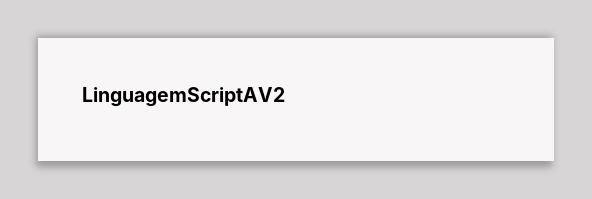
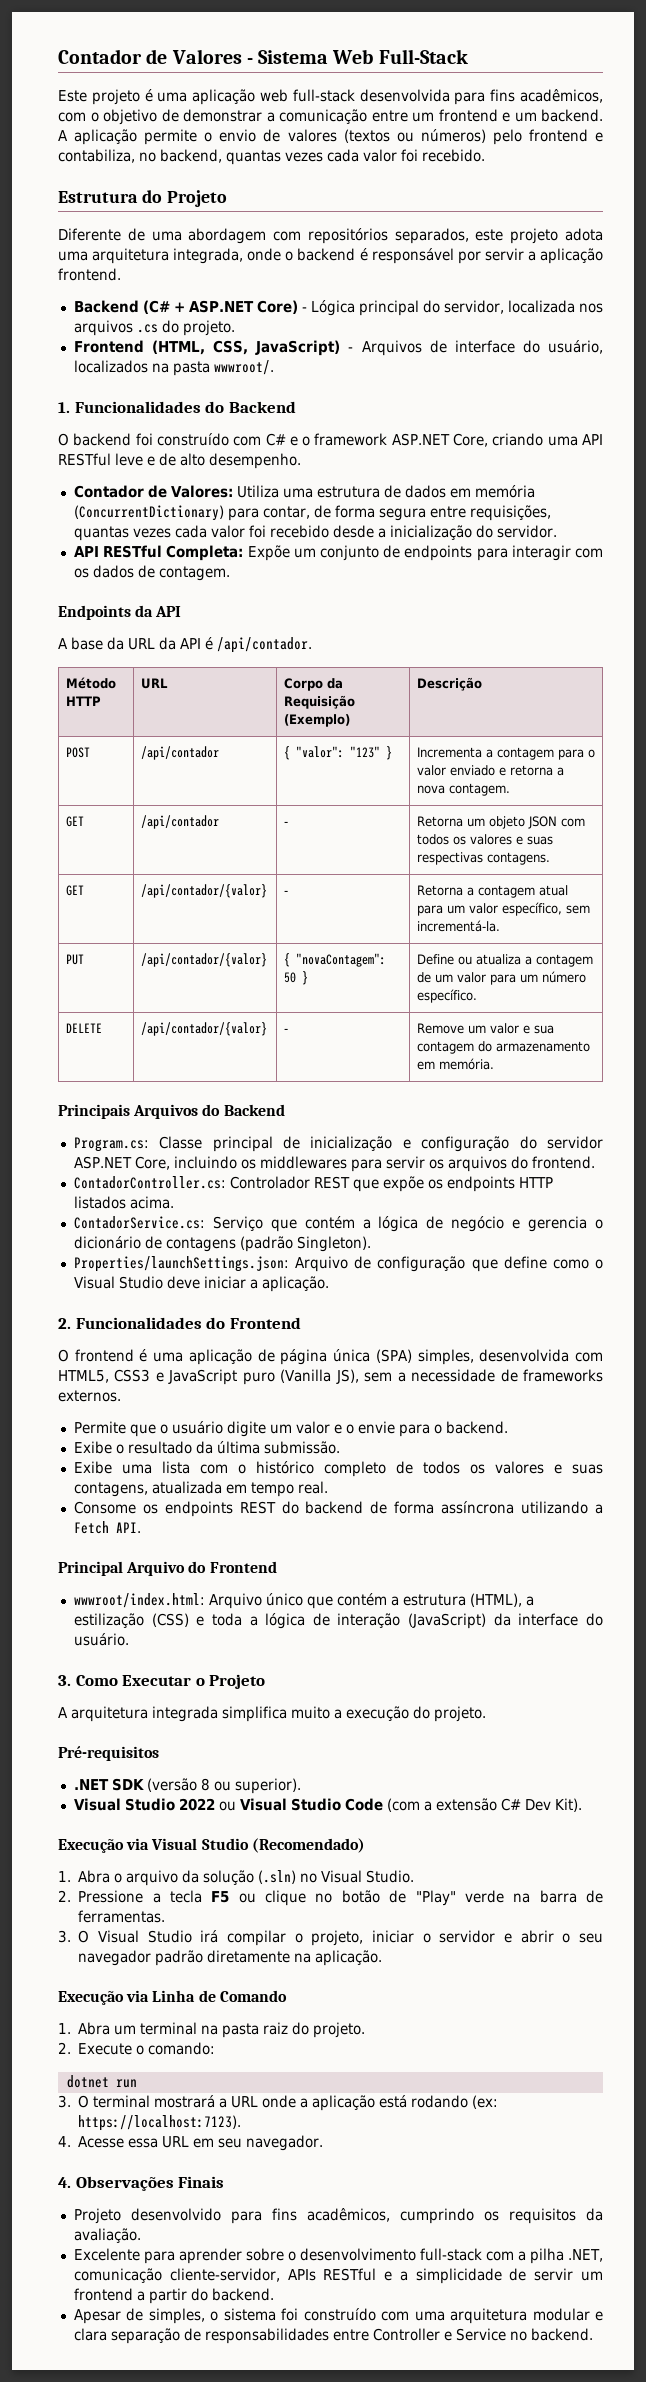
[82,87,285,107] LinguagemScriptAV2 -> [58,49,468,64] [58,89,603,105] [58,109,603,125] [58,129,603,145] [58,149,485,165] [58,190,227,207] [58,228,603,244] [58,248,603,264] [58,268,121,281] [73,300,603,316] [73,320,235,336] [73,340,603,356] [73,360,274,376] [58,401,296,413] [58,433,603,447] [58,453,301,469] [73,485,535,498] [73,505,551,521] [73,525,557,541] [73,545,603,561] [73,565,230,581] [58,605,182,620] [58,637,312,653] [65,677,116,689] [65,696,101,706] [140,678,168,689] [283,678,343,691] [283,695,355,709] [283,714,350,727] [416,677,482,691] [65,747,90,758] [140,746,219,760] [283,746,392,760] [416,747,595,760] [416,765,564,776] [416,783,510,796] [65,816,84,827] [140,815,219,829] [283,821,288,826] [416,816,585,829] [416,834,553,845] [416,852,550,865] [65,885,84,896] [140,884,267,898] [283,890,288,895] [416,885,568,898] [416,902,590,916] [416,920,500,932] [65,954,84,965] [140,953,267,967] [283,953,386,967] [283,971,308,985] [416,954,593,967] [416,971,586,985] [416,989,477,1003] [65,1023,102,1033] [140,1022,267,1036] [283,1028,288,1033] [416,1023,554,1034] [416,1041,590,1054] [416,1058,494,1070] [58,1104,285,1119] [73,1136,604,1152] [73,1156,595,1172] [73,1176,553,1192] [73,1196,174,1209] [73,1216,603,1232] [73,1236,371,1252] [73,1256,603,1272] [73,1276,329,1292] [58,1317,301,1329] [58,1349,603,1365] [58,1369,604,1385] [58,1390,121,1402] [73,1421,508,1437] [73,1441,340,1454] [73,1461,603,1477] [73,1481,328,1497] [73,1501,603,1517] [73,1521,141,1534] [58,1561,277,1576] [73,1593,534,1609] [73,1613,603,1629] [73,1633,129,1646] [58,1674,266,1689] [58,1706,486,1722] [58,1746,159,1761] [73,1778,301,1794] [73,1798,582,1812] [58,1838,365,1853] [58,1870,415,1886] [58,1890,604,1906] [78,1910,166,1923] [58,1930,603,1946] [78,1950,383,1966] [58,1990,287,2005] [58,2022,366,2038] [58,2042,216,2055] [66,2075,137,2088] [58,2095,499,2111] [78,2115,242,2131] [58,2135,324,2151] [58,2176,225,2191] [73,2208,604,2224] [73,2228,141,2243] [73,2248,603,2264] [73,2268,603,2284] [73,2288,274,2304] [73,2308,603,2324] [73,2328,593,2344] Contador de Valores - Sistema Web Full-Stack // Este projeto é uma aplicação web full-stack desenvolvida para fins acadêmicos, com o objetivo de demonstrar a comunicação entre um frontend e um backend. A aplicação permite o envio de valores (textos ou números) pelo frontend e contabiliza, no backend, quantas vezes cada valor foi recebido. // Estrutura do Projeto // Diferente de uma abordagem com repositórios separados, este projeto adota uma arquitetura integrada, onde o backend é responsável por servir a aplicação frontend. // Backend (C# + ASP.NET Core) - Lógica principal do servidor, localizada nos arquivos .cs do projeto. // Frontend (HTML, CSS, JavaScript) - Arquivos de interface do usuário, localizados na pasta wwwroot/. // 1. Funcionalidades do Backend // O backend foi construído com C# e o framework ASP.NET Core, criando uma API RESTful leve e de alto desempenho. // Contador de Valores: Utiliza uma estrutura de dados em memória (ConcurrentDictionary) para contar, de forma segura entre requisições, quantas vezes cada valor foi recebido desde a inicialização do servidor. // API RESTful Completa: Expõe um conjunto de endpoints para interagir com os dados de contagem. // Endpoints da API // A base da URL da API é /api/contador. // Método HTTP | URL | Corpo da Requisição (Exemplo) | Descrição // POST | /api/contador | { "valor": "123" } | Incrementa a contagem para o valor enviado e retorna a nova contagem. // GET | /api/contador | - | Retorna um objeto JSON com todos os valores e suas respectivas contagens. // GET | /api/contador/{valor} | - | Retorna a contagem atual para um valor específico, sem incrementá-la. // PUT | /api/contador/{valor} | { "novaContagem": 50 } | Define ou atualiza a contagem de um valor para um número específico. // DELETE | /api/contador/{valor} | - | Remove um valor e sua contagem do armazenamento em memória. // Principais Arquivos do Backend // Program.cs: Classe principal de inicialização e configuração do servidor ASP.NET Core, incluindo os middlewares para servir os arquivos do frontend. // ContadorController.cs: Controlador REST que expõe os endpoints HTTP listados acima. // ContadorService.cs: Serviço que contém a lógica de negócio e gerencia o dicionário de contagens (padrão Singleton). // Properties/launchSettings.json: Arquivo de configuração que define como o Visual Studio deve iniciar a aplicação. // 2. Funcionalidades do Frontend // O frontend é uma aplicação de página única (SPA) simples, desenvolvida com HTML5, CSS3 e JavaScript puro (Vanilla JS), sem a necessidade de frameworks externos. // Permite que o usuário digite um valor e o envie para o backend. // Exibe o resultado da última submissão. // Exibe uma lista com o histórico completo de todos os valores e suas contagens, atualizada em tempo real. // Consome os endpoints REST do backend de forma assíncrona utilizando a Fetch API. // Principal Arquivo do Frontend // wwwroot/index.html: Arquivo único que contém a estrutura (HTML), a estilização (CSS) e toda a lógica de interação (JavaScript) da interface do usuário. // 3. Como Executar o Projeto // A arquitetura integrada simplifica muito a execução do projeto. // Pré-requisitos // .NET SDK (versão 8 ou superior). // Visual Studio 2022 ou Visual Studio Code (com a extensão C# Dev Kit). // Execução via Visual Studio (Recomendado) // 1. Abra o arquivo da solução (.sln) no Visual Studio. // 2. Pressione a tecla F5 ou clique no botão de "Play" verde na barra de ferramentas. // 3. O Visual Studio irá compilar o projeto, iniciar o servidor e abrir o seu navegador padrão diretamente na aplicação. // Execução via Linha de Comando // 1. Abra um terminal na pasta raiz do projeto. // 2. Execute o comando: // dotnet run // 3. O terminal mostrará a URL onde a aplicação está rodando (ex: https://localhost:7123). // 4. Acesse essa URL em seu navegador. // 4. Observações Finais // Projeto desenvolvido para fins acadêmicos, cumprindo os requisitos da avaliação. // Excelente para aprender sobre o desenvolvimento full-stack com a pilha .NET, comunicação cliente-servidor, APIs RESTful e a simplicidade de servir um frontend a partir do backend. // Apesar de simples, o sistema foi construído com uma arquitetura modular e clara separação de responsabilidades entre Controller e Service no backend.

